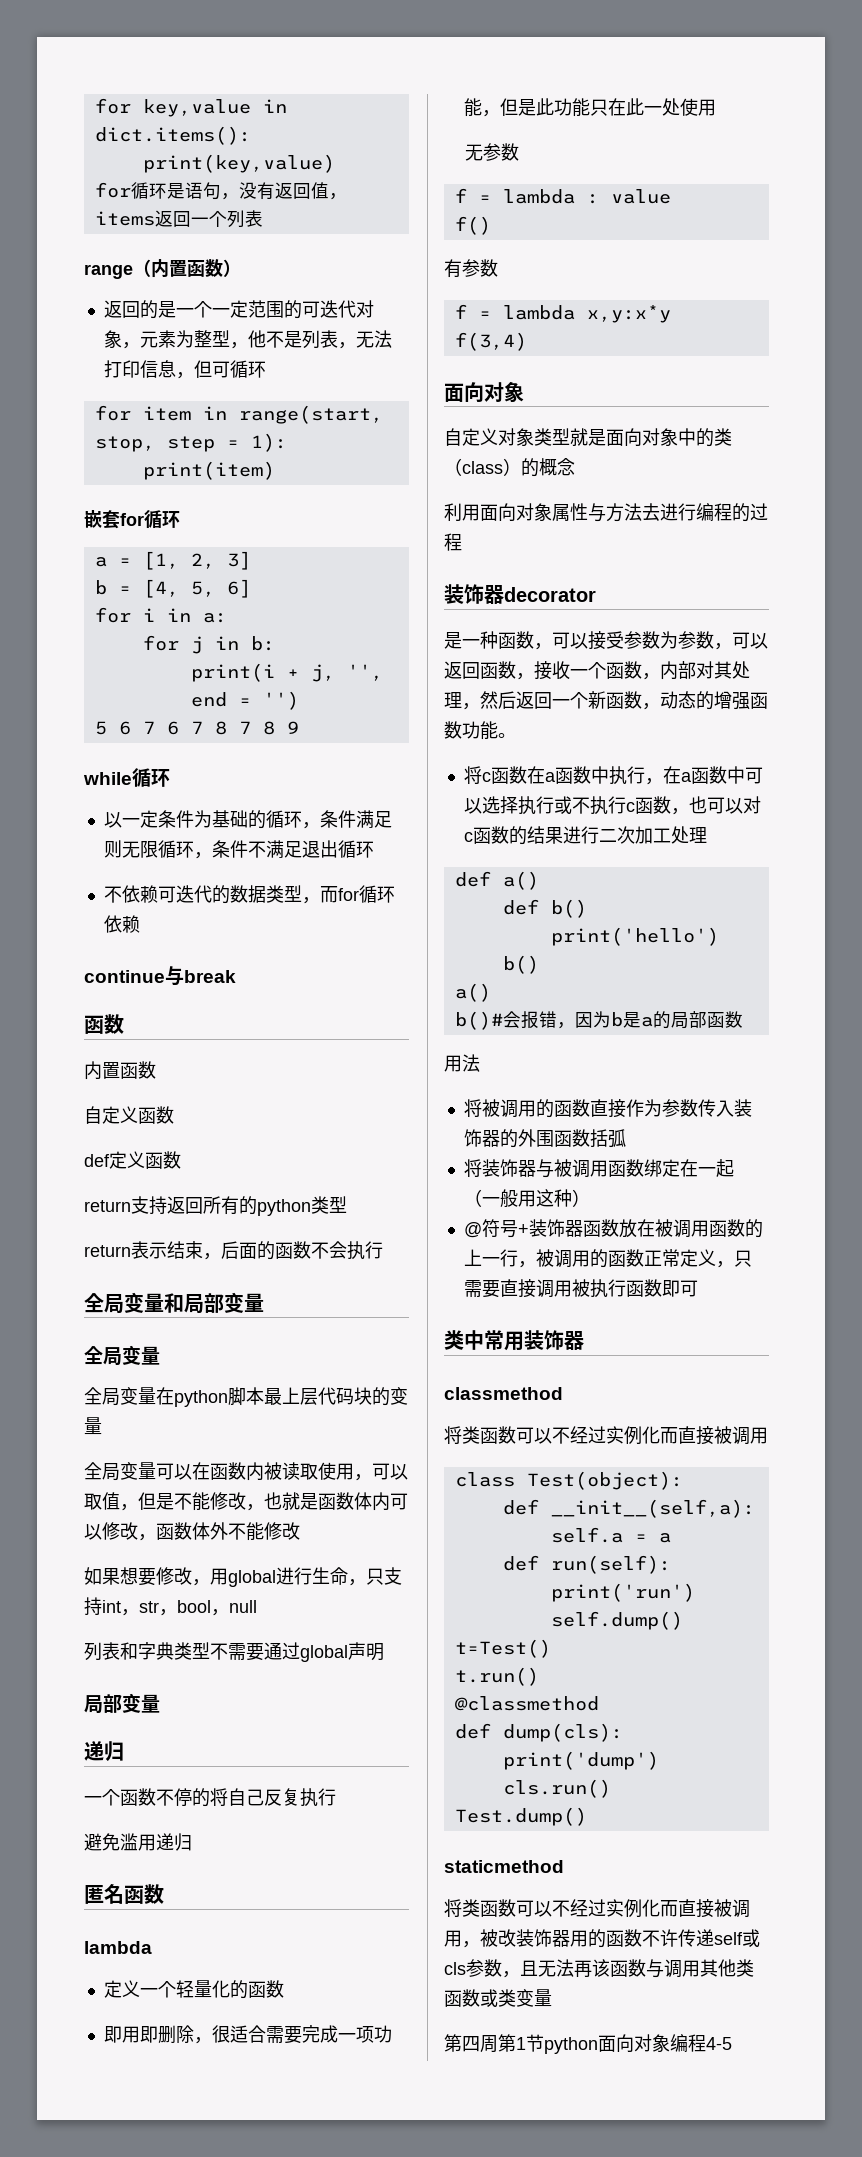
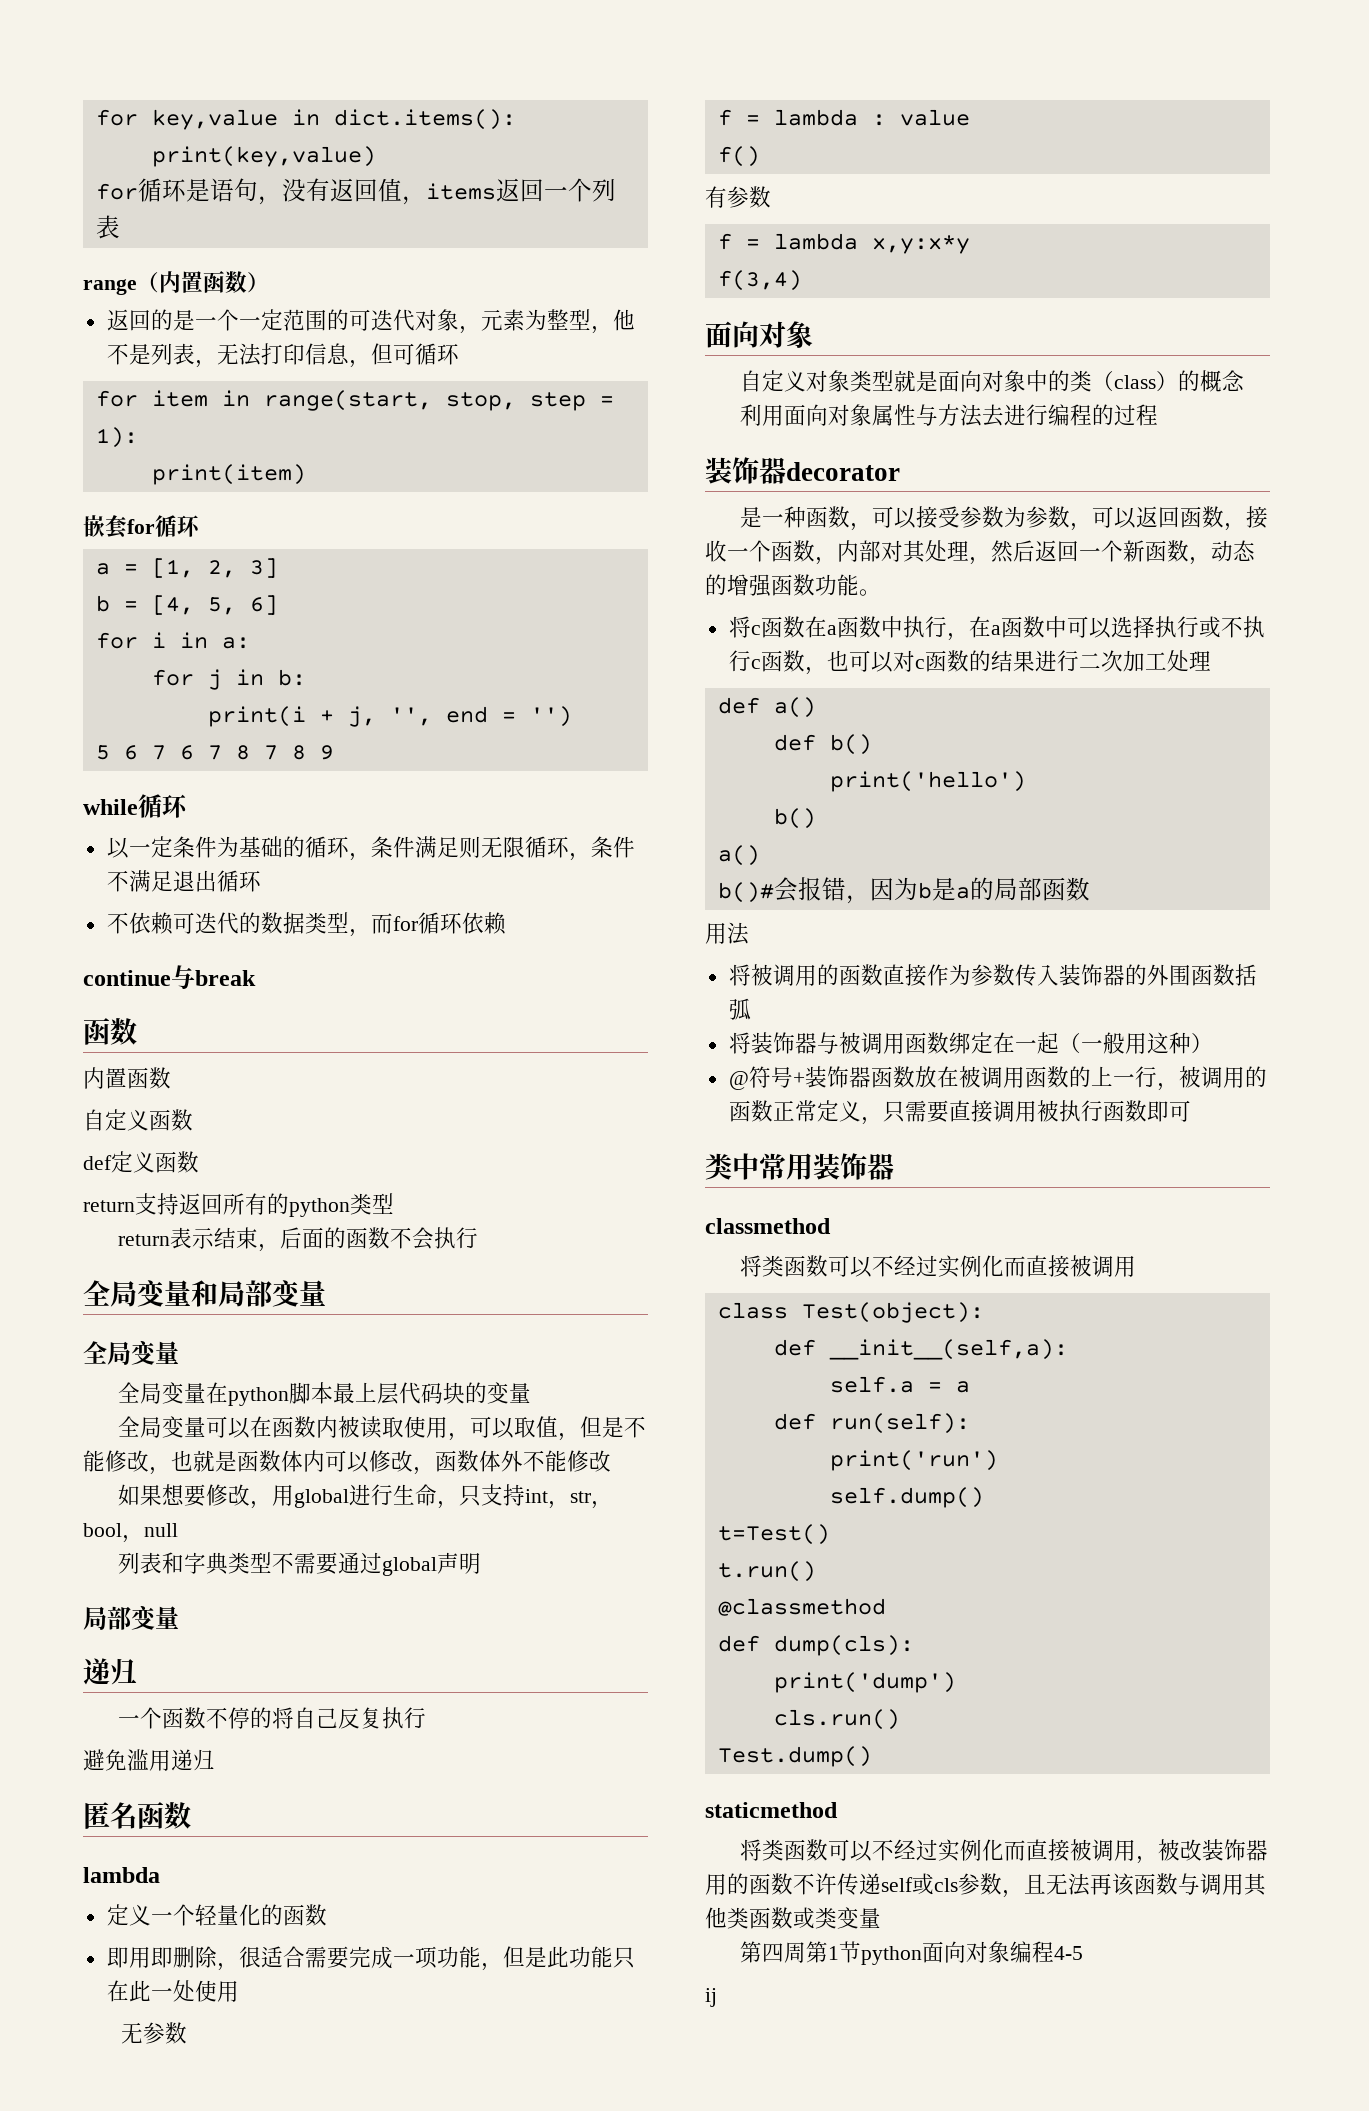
(732, 2043) none -> [705,1988,717,2007] // ij

